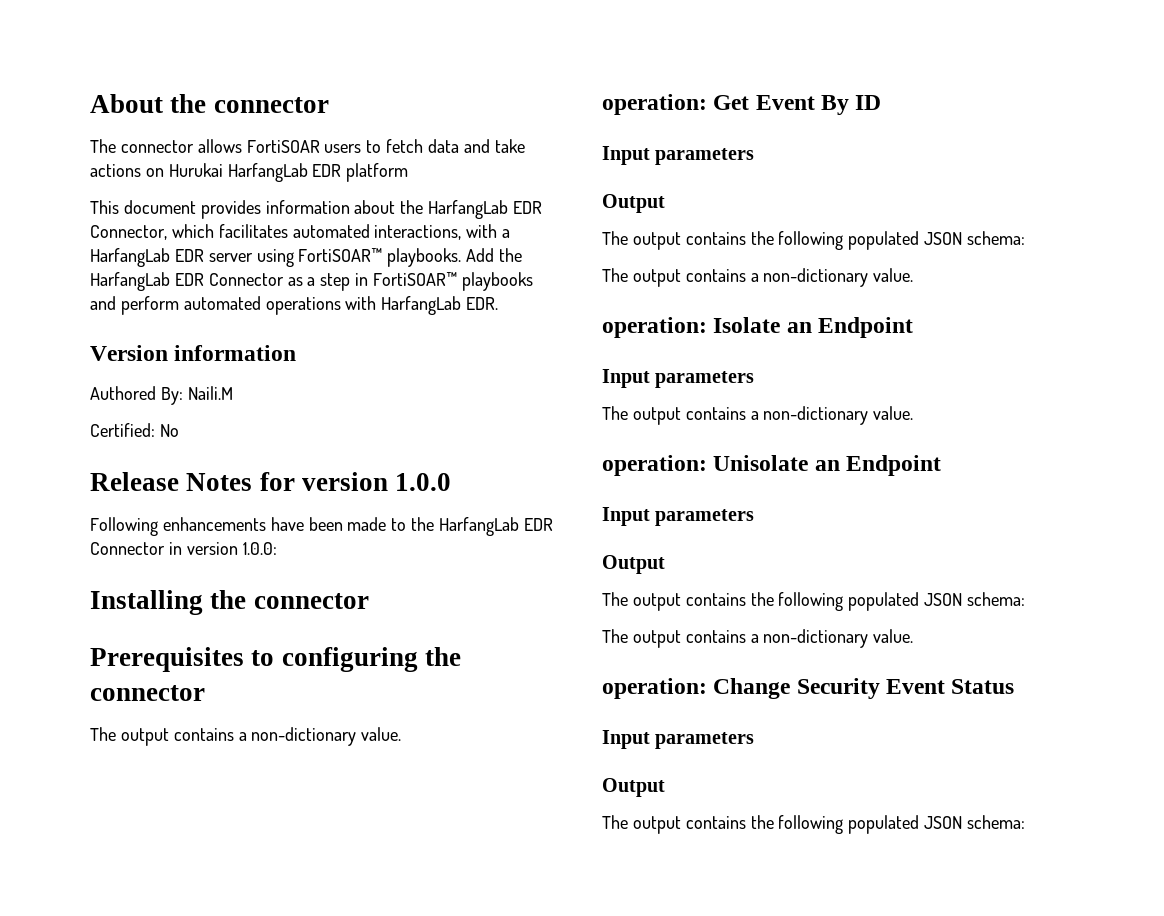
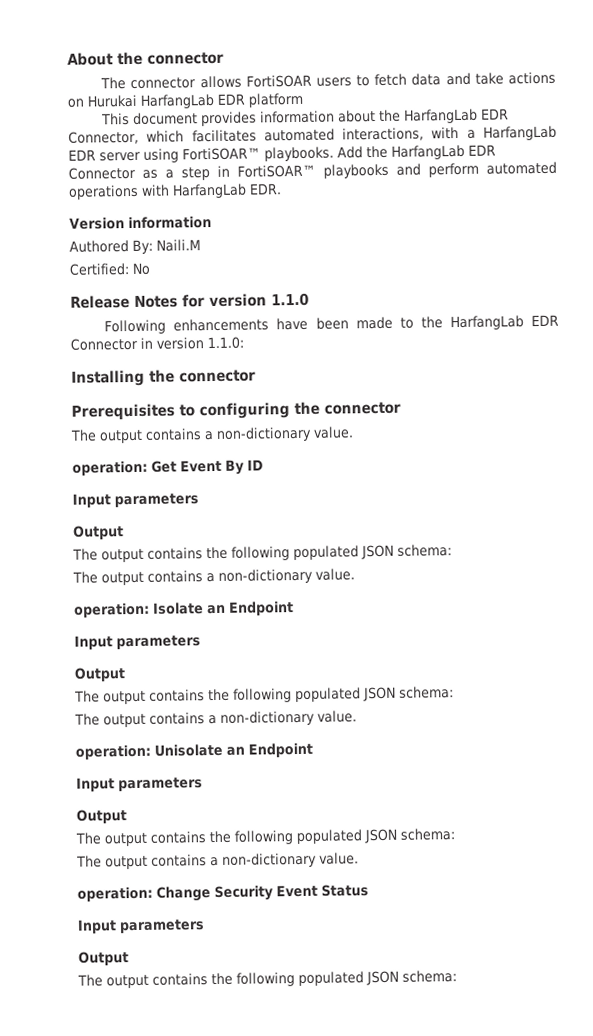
[395,473,452,491] 1.0.0 -> [271,292,309,307] 1.1.0
[242,542,277,555] 1.0.0: -> [207,336,244,350] 1.1.0:
(755, 379) none -> [74,667,125,682] [74,686,454,705] // Output // The output contains the following populated JSON schema:

